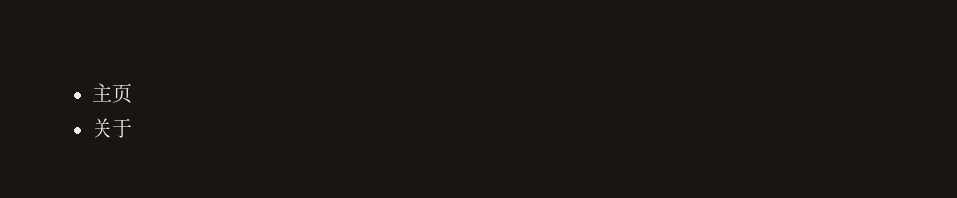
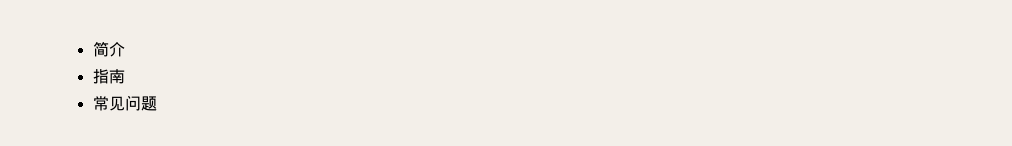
[92,83,132,103] [92,118,132,138] 主页 // 关于 -> [92,41,125,57] [92,69,125,84] [92,95,157,111] 简介 // 指南 // 常见问题

